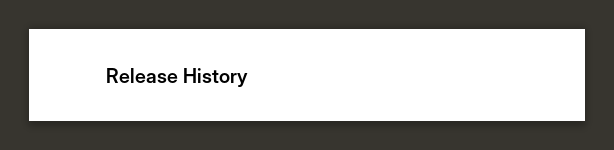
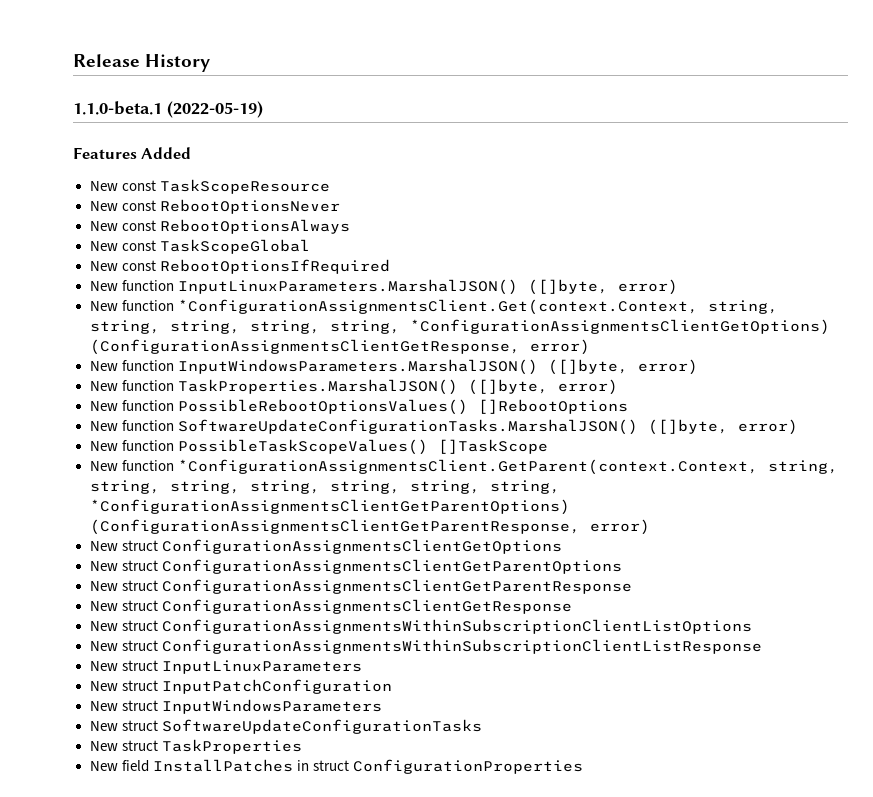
(249, 77) none -> [73,101,263,118] [73,147,192,159] [89,179,330,194] [89,199,340,214] [89,219,350,234] [89,239,310,254] [89,259,390,274] [89,279,678,295] [89,299,778,315] [89,319,830,335] [89,339,590,355] [89,359,698,375] [89,379,618,395] [89,399,628,415] [89,419,798,435] [89,439,548,455] [89,459,838,475] [89,480,560,494] [89,499,570,515] [89,519,650,535] [89,539,562,554] [89,559,622,574] [89,579,632,594] [89,599,572,614] [89,619,752,634] [89,639,762,654] [89,660,362,674] [89,679,392,694] [89,699,382,714] [89,719,482,734] [89,739,302,754] [89,759,583,774] // 1.1.0-beta.1 (2022-05-19) // Features Added // New const TaskScopeResource // New const RebootOptionsNever // New const RebootOptionsAlways // New const TaskScopeGlobal // New const RebootOptionsIfRequired // New function InputLinuxParameters.MarshalJSON() ([]byte, error) // New function *ConfigurationAssignmentsClient.Get(context.Context, string, string, string, string, string, *ConfigurationAssignmentsClientGetOptions) (ConfigurationAssignmentsClientGetResponse, error) // New function InputWindowsParameters.MarshalJSON() ([]byte, error) // New function TaskProperties.MarshalJSON() ([]byte, error) // New function PossibleRebootOptionsValues() []RebootOptions // New function SoftwareUpdateConfigurationTasks.MarshalJSON() ([]byte, error) // New function PossibleTaskScopeValues() []TaskScope // New function *ConfigurationAssignmentsClient.GetParent(context.Context, string, string, string, string, string, string, string, *ConfigurationAssignmentsClientGetParentOptions) (ConfigurationAssignmentsClientGetParentResponse, error) // New struct ConfigurationAssignmentsClientGetOptions // New struct ConfigurationAssignmentsClientGetParentOptions // New struct ConfigurationAssignmentsClientGetParentResponse // New struct ConfigurationAssignmentsClientGetResponse // New struct ConfigurationAssignmentsWithinSubscriptionClientListOptions // New struct ConfigurationAssignmentsWithinSubscriptionClientListResponse // New struct InputLinuxParameters // New struct InputPatchConfiguration // New struct InputWindowsParameters // New struct SoftwareUpdateConfigurationTasks // New struct TaskProperties // New field InstallPatches in struct ConfigurationProperties

